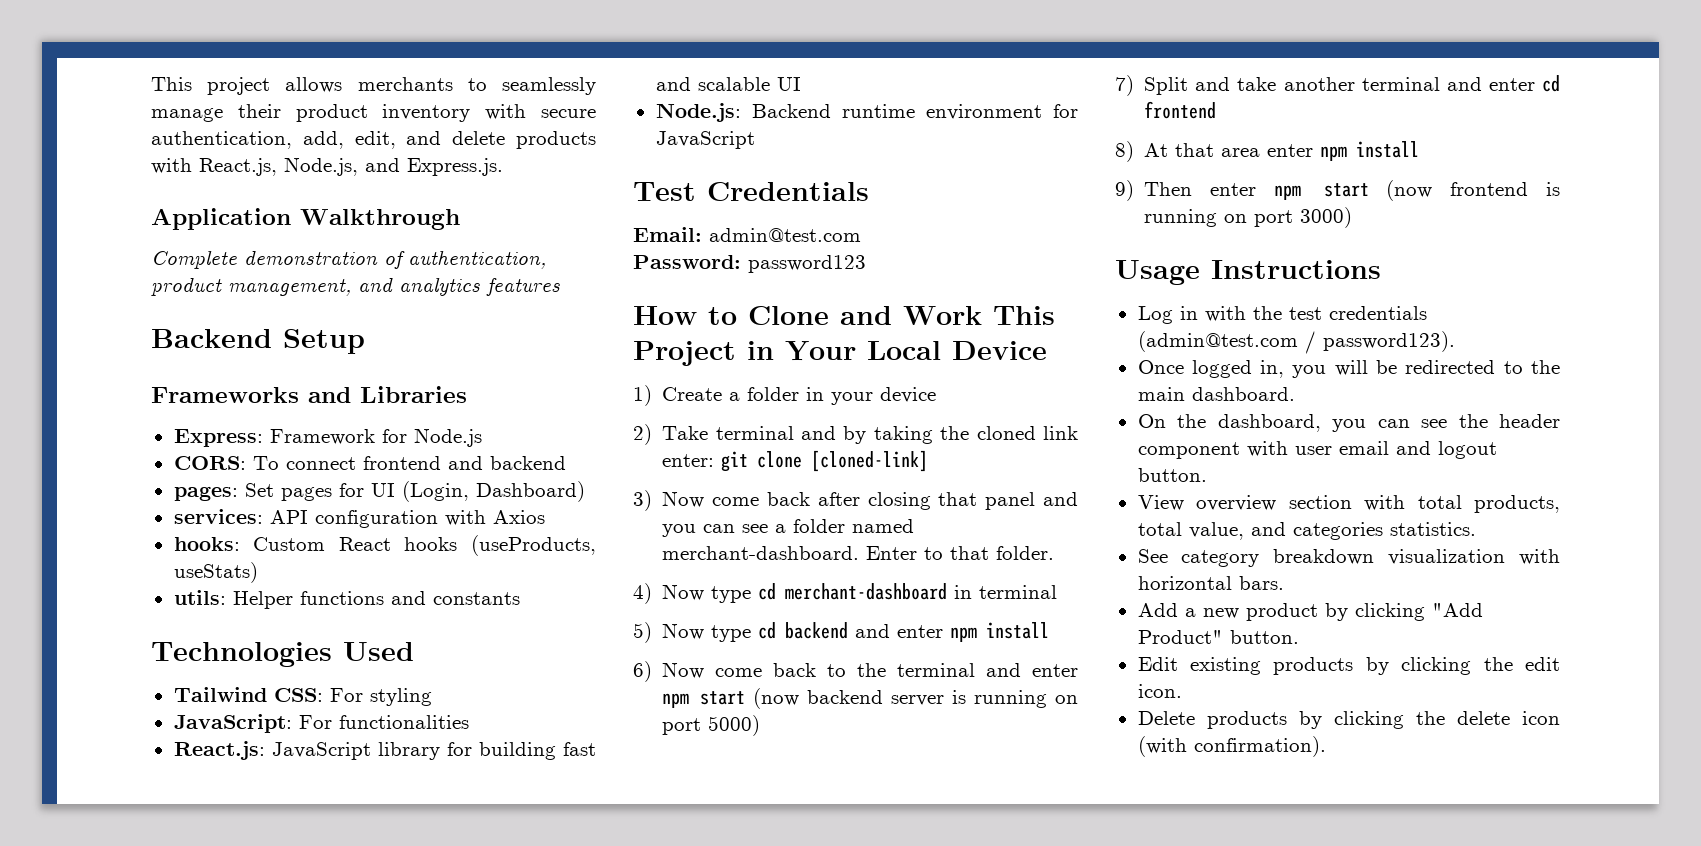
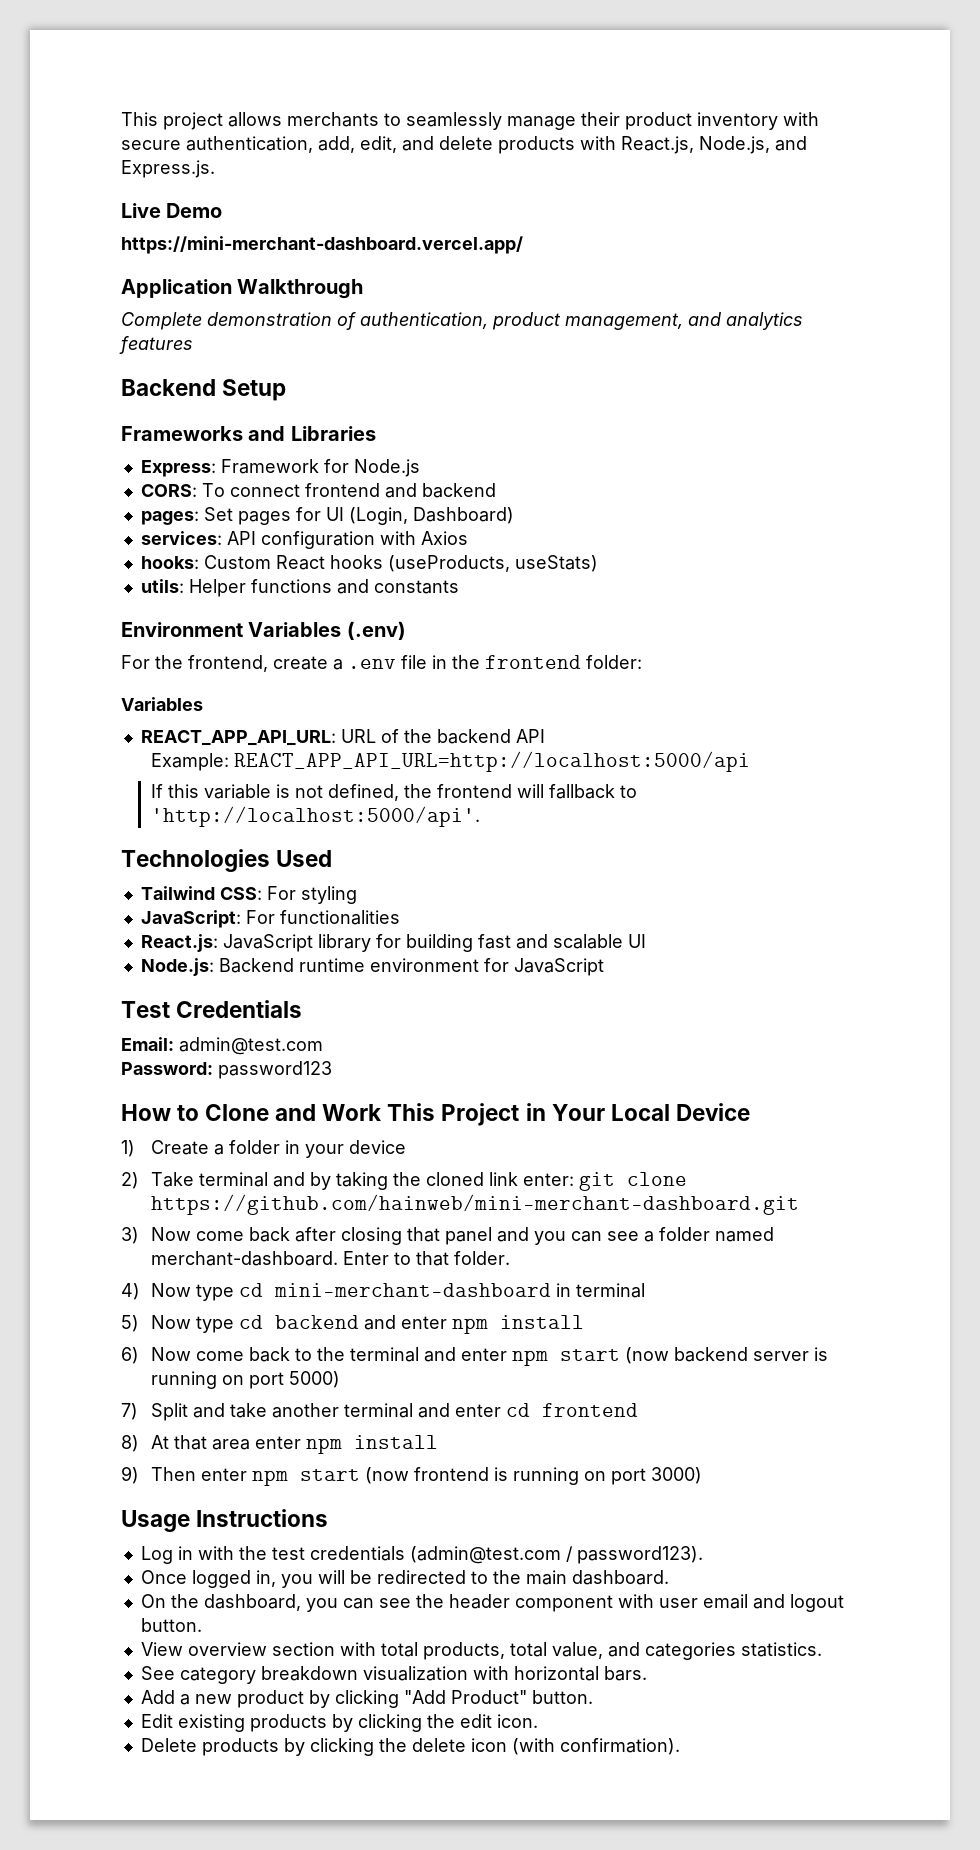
(503, 167) none -> [121,203,223,218] [121,236,523,254] // Live Demo // https://mini-merchant-dashboard.vercel.app/
(520, 598) none -> [121,621,406,640] [121,655,642,672] [121,697,203,711] [140,729,545,746] [150,751,750,772] [150,784,637,801] [150,806,480,827] // Environment Variables (.env) // For the frontend, create a .env file in the frontend folder: // Variables // REACT_APP_API_URL: URL of the backend API // Example: REACT_APP_API_URL=http://localhost:5000/api // If this variable is not defined, the frontend will fallback to 'http://localhost:5000/api'.
[811,450,929,472] [cloned-link] -> [150,1194,799,1215] https://github.com/hainweb/mini-merchant-dashboard.git
[785,583,948,600] merchant-dashboard -> [273,1283,551,1297] mini-merchant-dashboard

